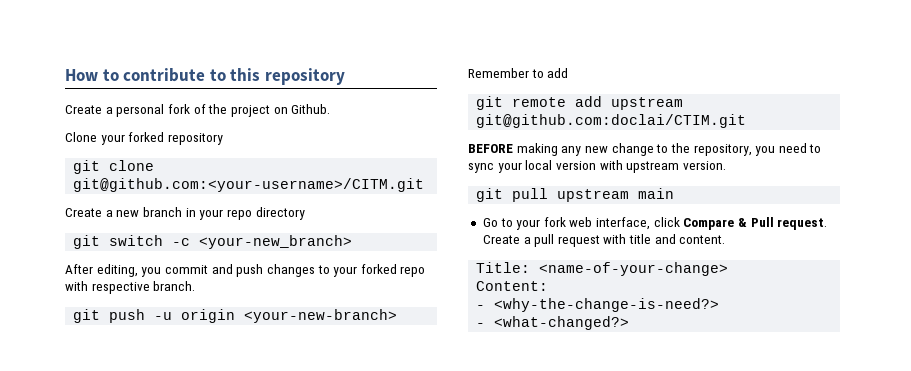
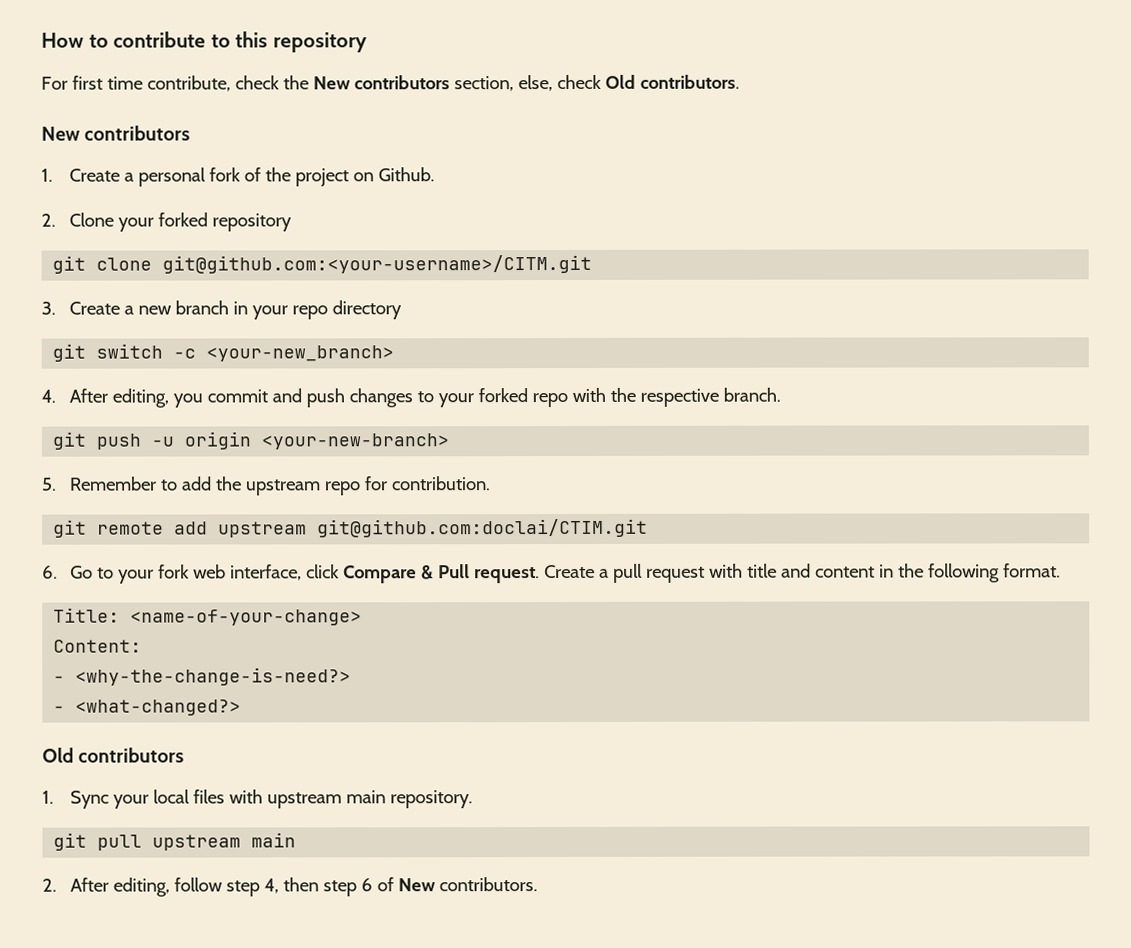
(345, 76) none -> [41,74,740,92] [41,125,191,141] [41,168,53,182] For first time contribute, check the New contributors section, else, check Old contributors. // New contributors // 1.
(331, 109) none -> [41,213,56,227] 2.
(425, 185) none -> [41,301,56,315] 3.
(353, 242) none -> [41,389,56,403] 4.
(88, 286) none -> [609,387,636,402] the
(398, 316) none -> [42,477,57,491] 5.
(569, 73) none -> [215,476,491,496] the upstream repo for contribution.
[468,143,822,156] [468,160,726,173] [476,188,675,202] BEFORE making any new change to the repository, you need to sync your local version with upstream version. // git pull upstream main // -> [42,565,58,579] 6.
[679,235,726,244] content. -> [814,563,1061,583] content in the following format.
(630, 323) none -> [42,747,185,763] [42,789,473,809] [53,832,297,851] [42,877,538,897] // Old contributors // 1. Sync your local files with upstream main repository. // git pull upstream main // 2. After editing, follow step 4, then step 6 of New contributors.

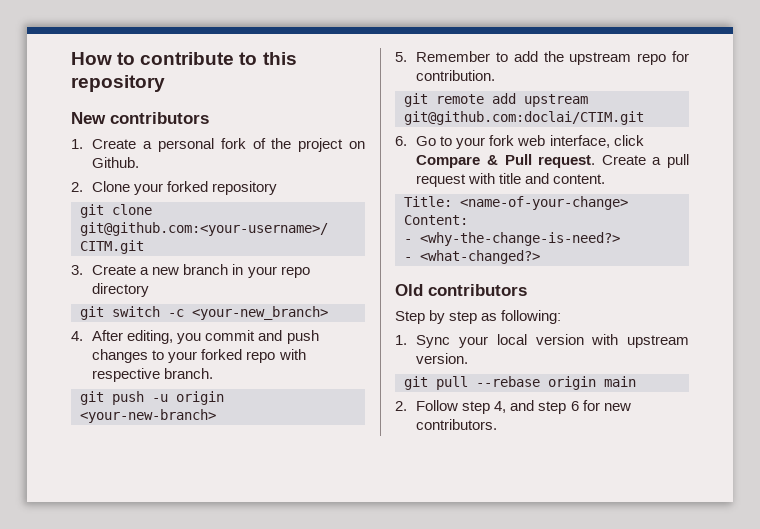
[41,74,740,92] // For first time contribute, check the New contributors section, else, check Old contributors. -> (165, 83) none
[609,387,636,402] the -> (306, 354) none
[814,563,1061,583] content in the following format. -> [553,174,606,184] content.
(185, 755) none -> [395,310,562,324] // Step by step as following:
[192,789,225,804] files -> [535,334,584,345] version
[345,790,473,809] main repository. -> [416,353,469,364] version.
[152,834,242,851] upstream -> [476,376,596,390] --rebase origin
[69,877,223,897] After editing, follow -> [416,400,459,411] Follow
[282,877,319,892] then -> [510,400,535,411] and
[376,877,436,892] of New -> [582,400,631,411] for new

